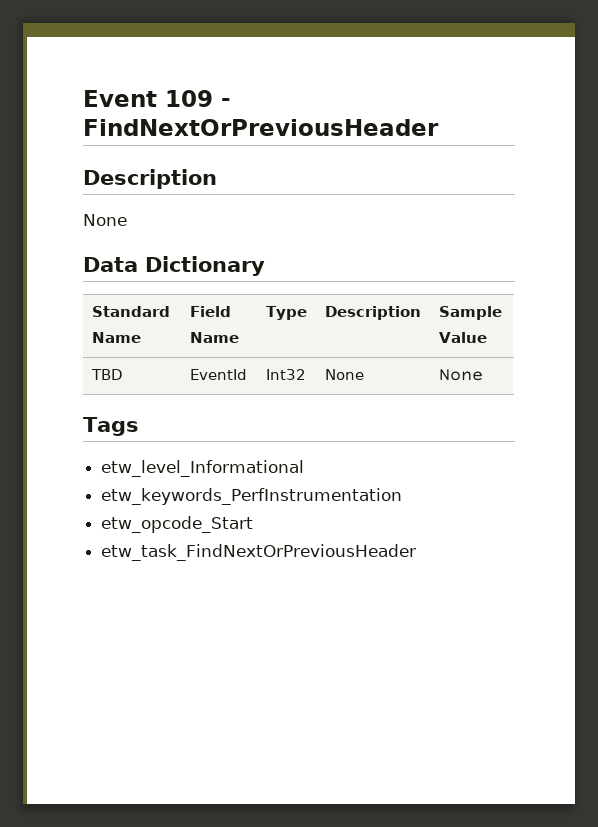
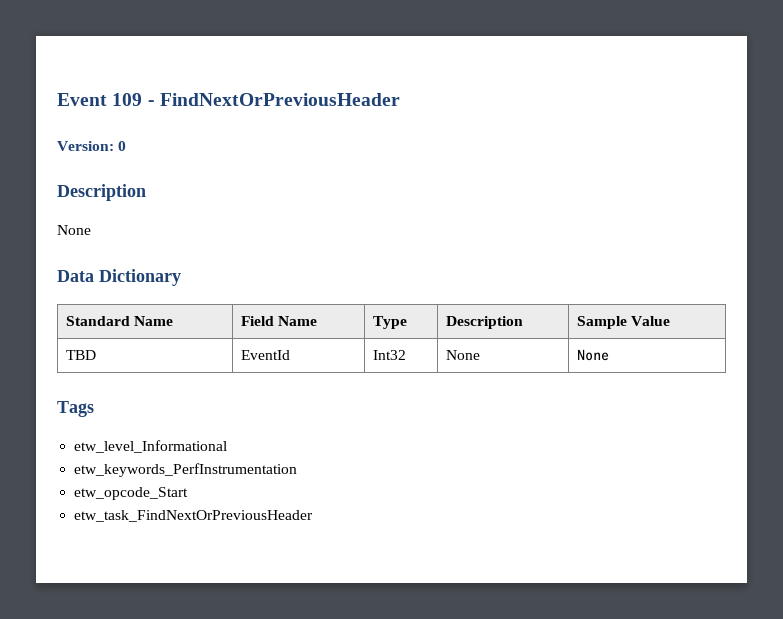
(439, 127) none -> [57,141,127,151] // Version: 0

